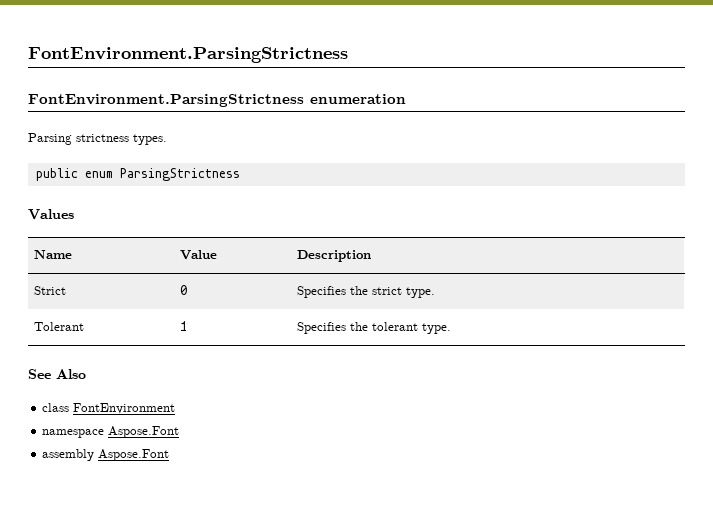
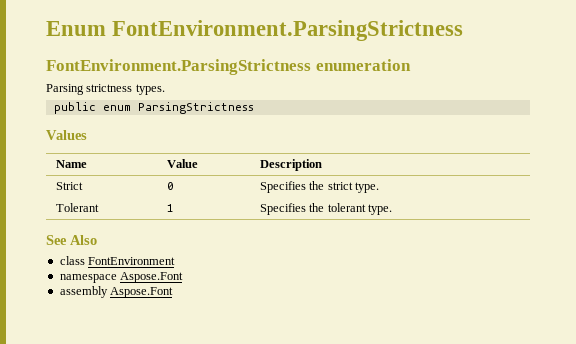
(28, 55) none -> [46,21,106,36] Enum

